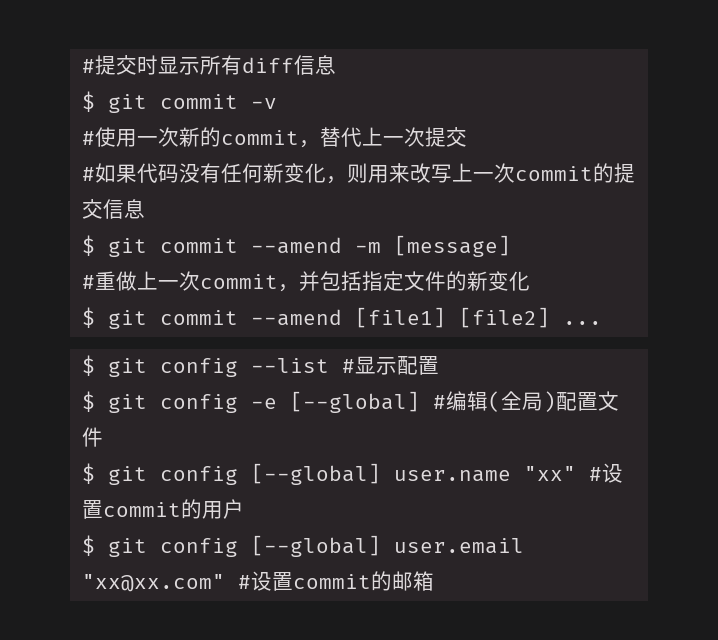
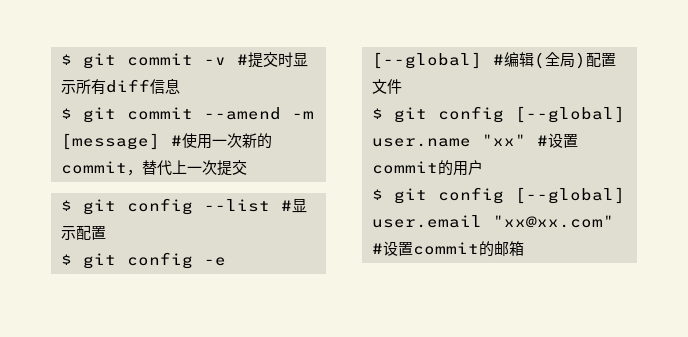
(82, 66) none -> [60,53,226,69] $ git commit -v
[251,98,277,109] -v // -> [203,107,314,120] [60,133,160,150] --amend -m [message]
[82,163,635,184] [82,199,145,219] [82,235,511,257] [82,271,530,292] [82,307,602,329] // #如果代码没有任何新变化，则用来改写上一次commit的提交信息 // $ git commit --amend -m [message] // #重做上一次commit，并包括指定文件的新变化 // $ git commit --amend [file1] [file2] ... -> (247, 167) none

